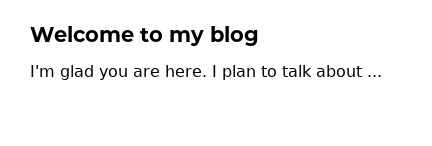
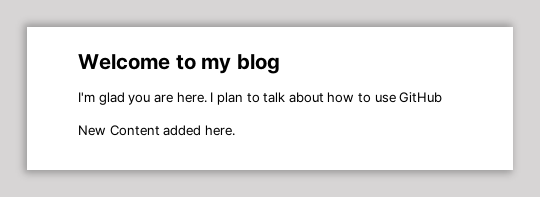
[367,75,382,77] ... -> [327,92,443,103] [78,125,235,136] how to use GitHub // New Content added here.

